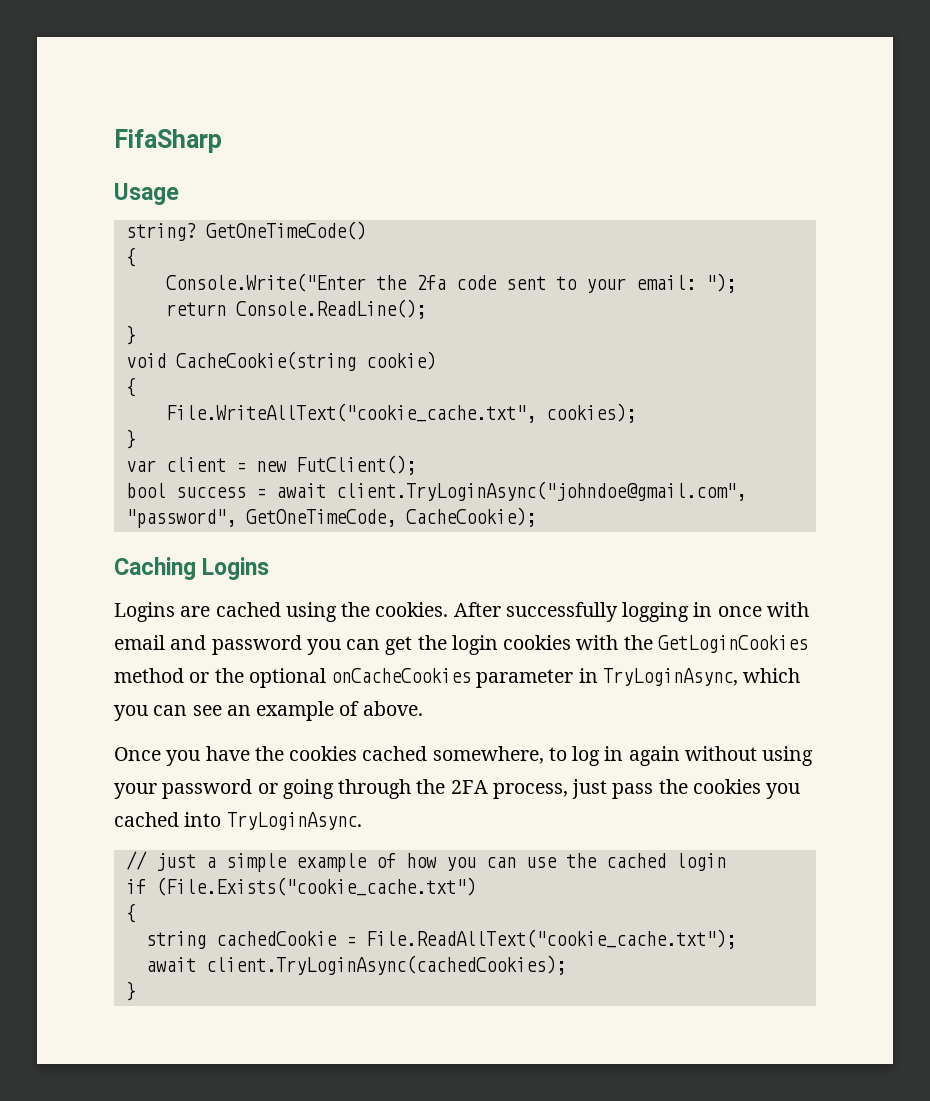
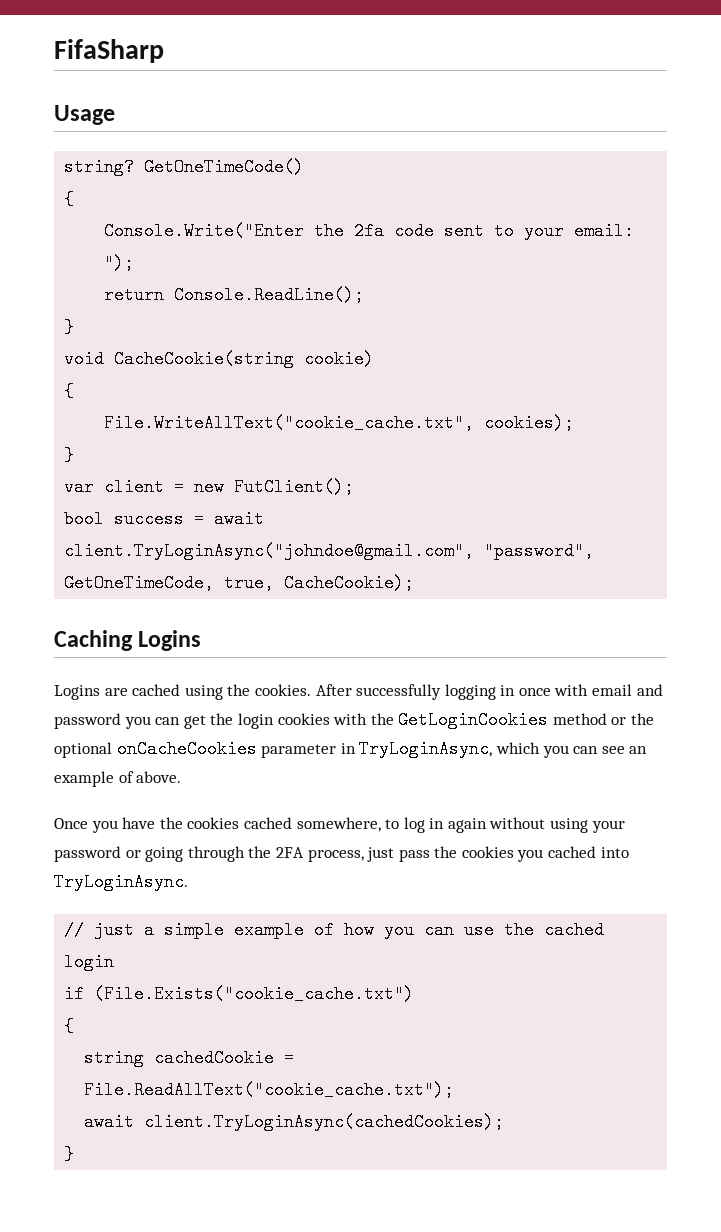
(396, 518) none -> [224,574,275,592] true,

